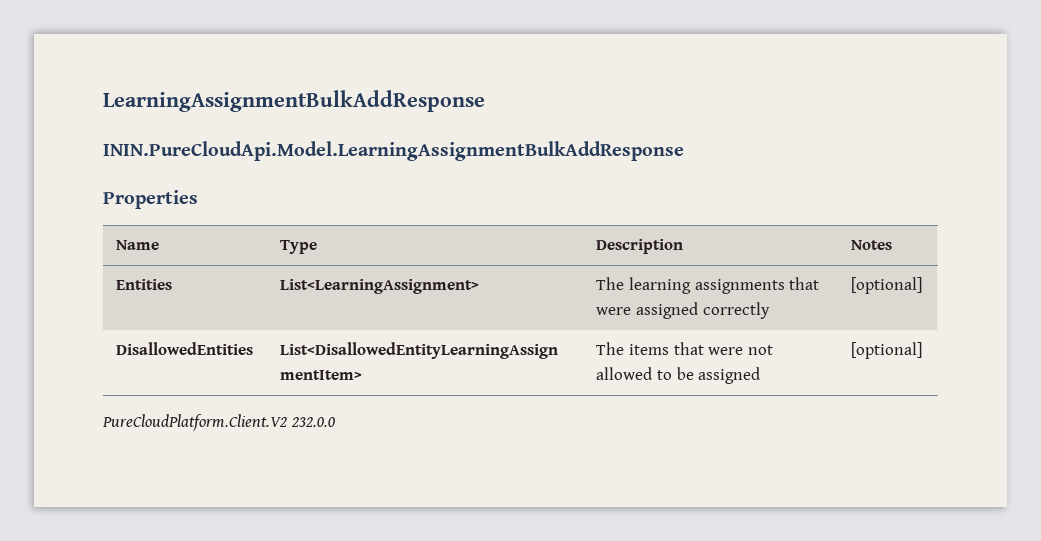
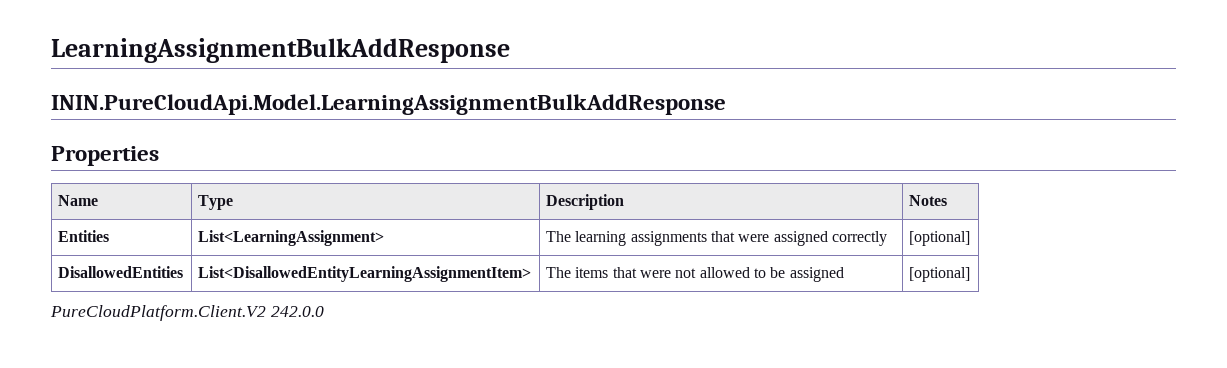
[290,417,335,427] 232.0.0 -> [270,306,324,317] 242.0.0

